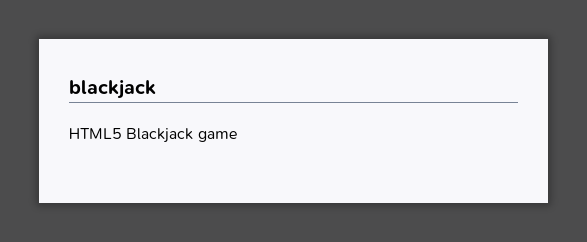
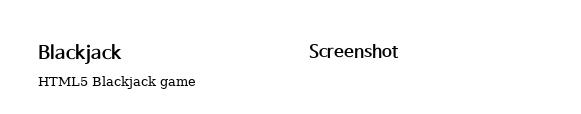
[69,79,156,99] blackjack -> [38,44,122,65] Blackjack
(238, 136) none -> [309,44,399,58] // Screenshot

